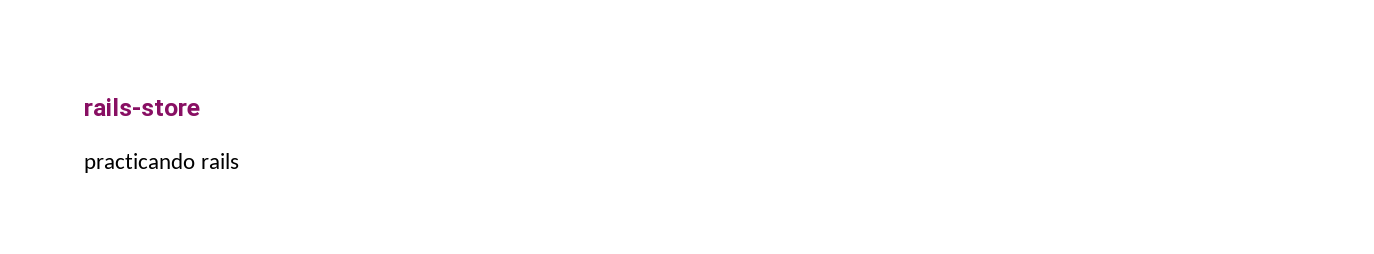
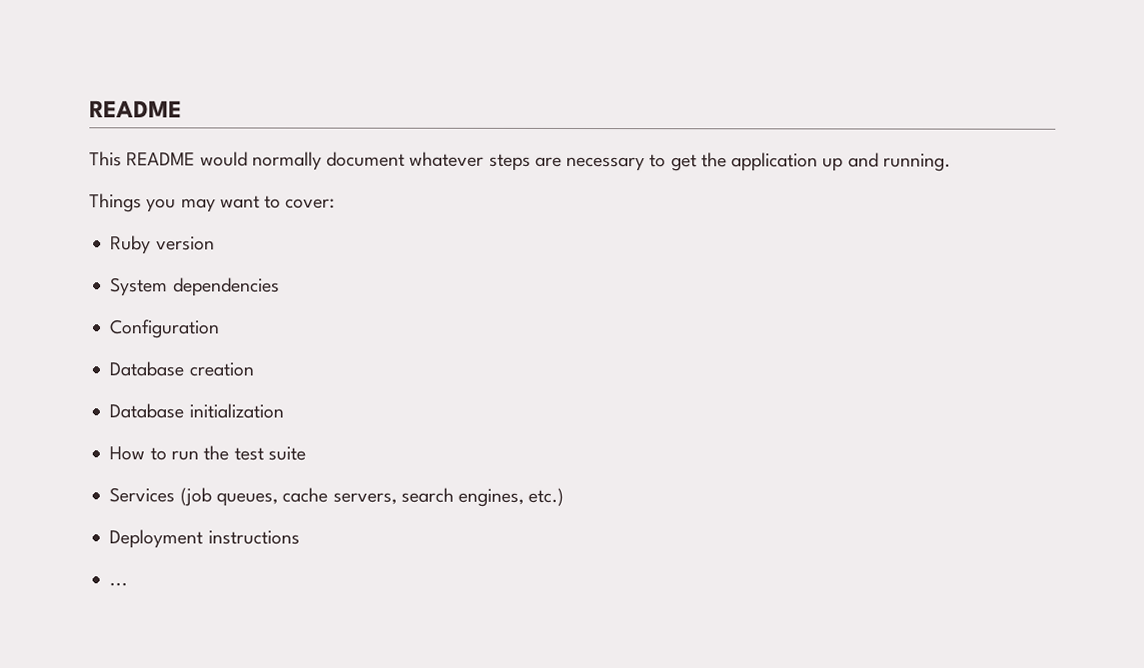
[84,98,200,116] [84,153,240,173] rails-store // practicando rails -> [89,100,182,118] [89,151,951,172] [89,193,336,213] [110,235,215,255] [110,277,280,297] [109,319,221,339] [109,361,254,377] [109,403,284,419] [109,445,306,461] [109,487,565,507] [109,529,300,549] [109,582,129,587] README // This README would normally document whatever steps are necessary to get the application up and running. // Things you may want to cover: // Ruby version // System dependencies // Configuration // Database creation // Database initialization // How to run the test suite // Services (job queues, cache servers, search engines, etc.) // Deployment instructions // ...

